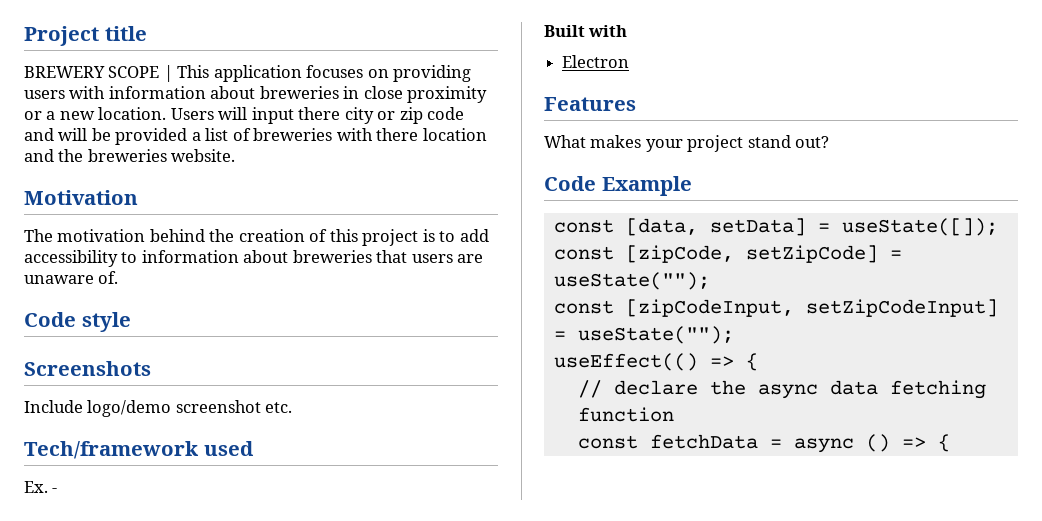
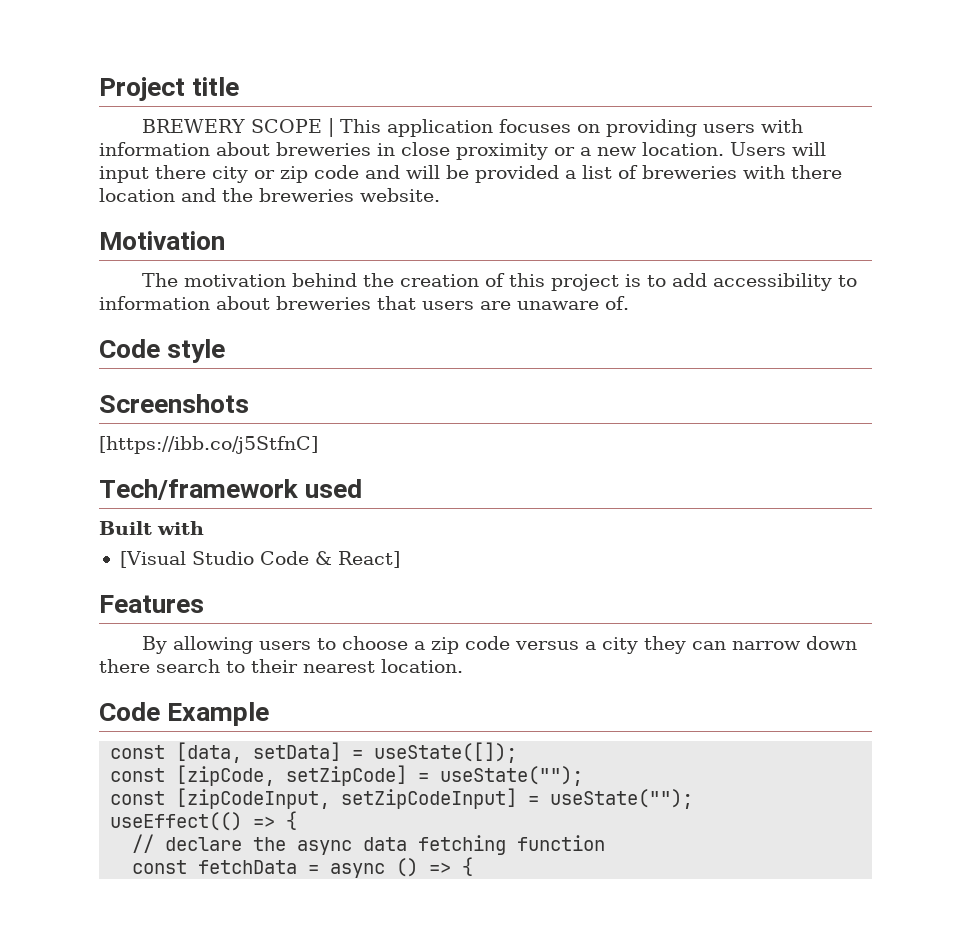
[24,400,293,417] Include logo/demo screenshot etc. -> [99,436,318,454] [https://ibb.co/j5StfnC]
[24,481,58,493] // Ex. - -> (363, 488) none
[562,55,630,68] [544,97,636,111] [544,135,830,152] Electron // Features // What makes your project stand out? -> [119,551,400,568] [99,595,204,613] [142,636,858,654] [99,659,463,673] [Visual Studio Code & React] // Features // By allowing users to choose a zip code versus a city they can narrow down there search to their nearest location.

